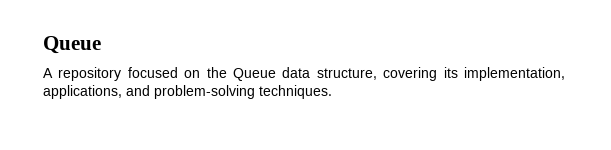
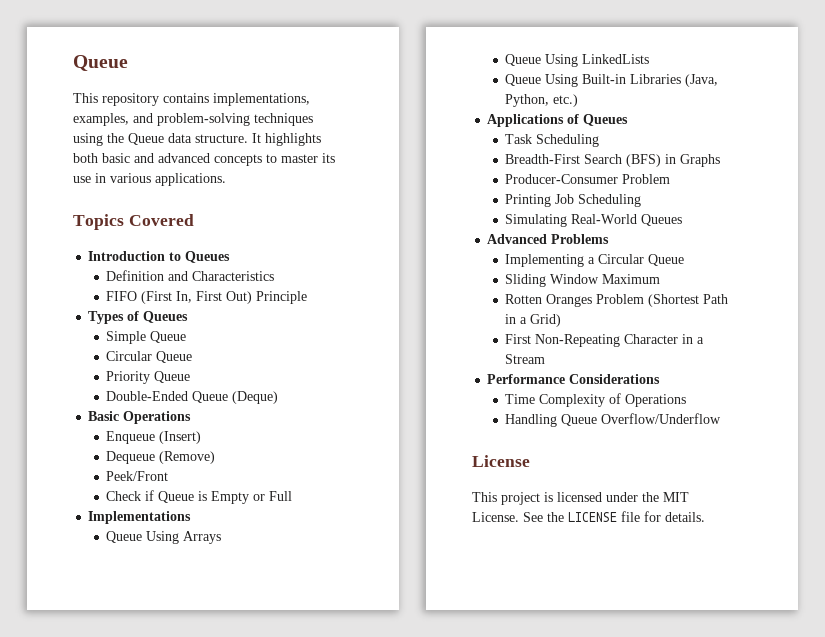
[43,36,101,54] [43,67,565,81] [43,85,332,99] Queue // A repository focused on the Queue data structure, covering its implementation, applications, and problem-solving techniques. -> [73,55,128,71] [73,93,310,106] [73,113,313,126] [73,133,321,146] [73,153,335,166] [73,173,226,186] [73,214,194,230] [88,251,231,263] [106,270,275,281] [106,291,308,304] [88,311,189,324] [106,331,187,344] [106,351,193,363] [106,371,191,384] [106,391,279,404] [88,411,192,424] [106,431,202,444] [106,451,216,464] [106,471,169,481] [106,490,293,504] [88,511,192,524] [106,531,222,544] [505,54,650,67] [505,74,719,87] [505,94,579,107] [487,114,629,127] [505,134,600,147] [505,154,721,167] [505,174,671,184] [505,194,642,207] [505,214,683,227] [487,234,610,244] [505,254,685,267] [505,274,661,287] [505,294,729,307] [505,314,562,327] [505,334,705,347] [505,354,546,364] [487,374,661,384] [505,393,687,407] [505,413,722,427] [472,455,530,467] [472,492,689,505] [472,511,705,522] Queue // This repository contains implementations, examples, and problem-solving techniques using the Queue data structure. It highlights both basic and advanced concepts to master its use in various applications. // Topics Covered // Introduction to Queues // Definition and Characteristics // FIFO (First In, First Out) Principle // Types of Queues // Simple Queue // Circular Queue // Priority Queue // Double-Ended Queue (Deque) // Basic Operations // Enqueue (Insert) // Dequeue (Remove) // Peek/Front // Check if Queue is Empty or Full // Implementations // Queue Using Arrays // Queue Using LinkedLists // Queue Using Built-in Libraries (Java, Python, etc.) // Applications of Queues // Task Scheduling // Breadth-First Search (BFS) in Graphs // Producer-Consumer Problem // Printing Job Scheduling // Simulating Real-World Queues // Advanced Problems // Implementing a Circular Queue // Sliding Window Maximum // Rotten Oranges Problem (Shortest Path in a Grid) // First Non-Repeating Character in a Stream // Performance Considerations // Time Complexity of Operations // Handling Queue Overflow/Underflow // License // This project is licensed under the MIT License. See the LICENSE file for details.

